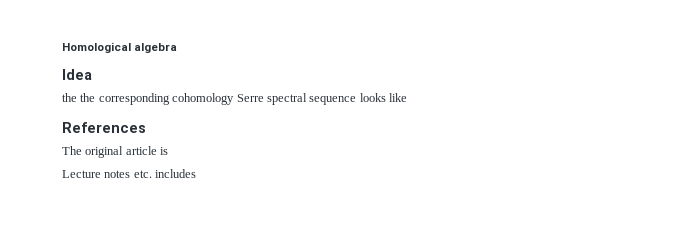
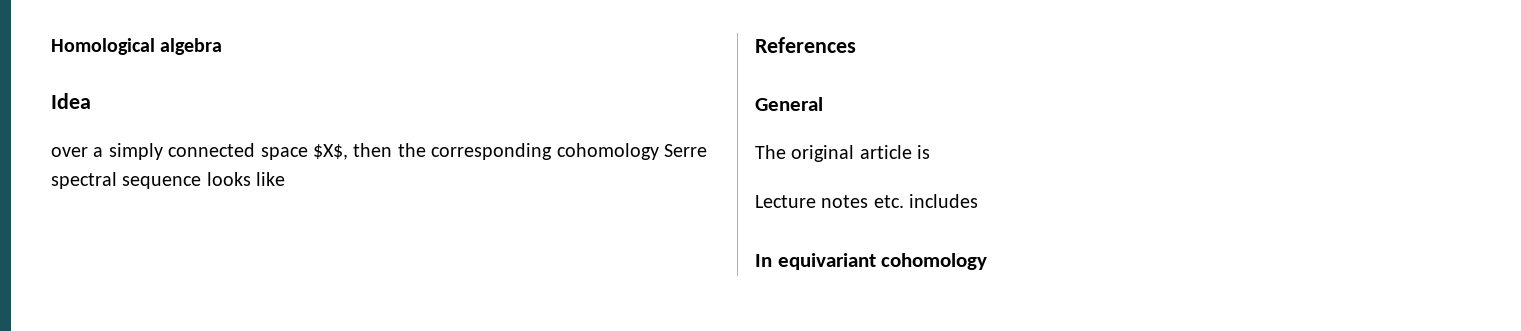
[62,93,77,102] the -> [51,143,393,160] over a simply connected space $X$, then
(146, 127) none -> [755,97,823,111] // General
(197, 173) none -> [755,253,988,270] // In equivariant cohomology

